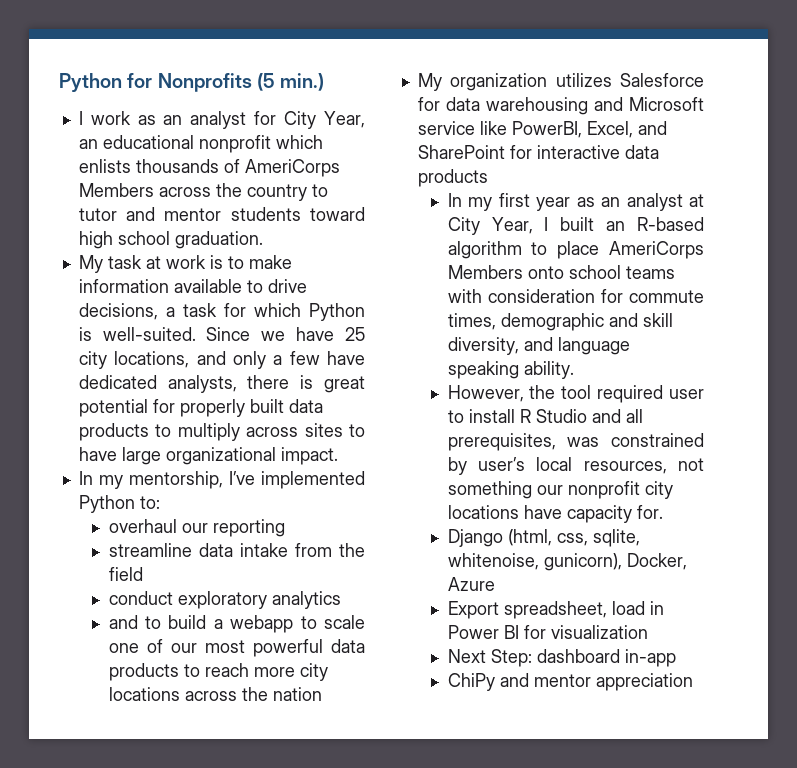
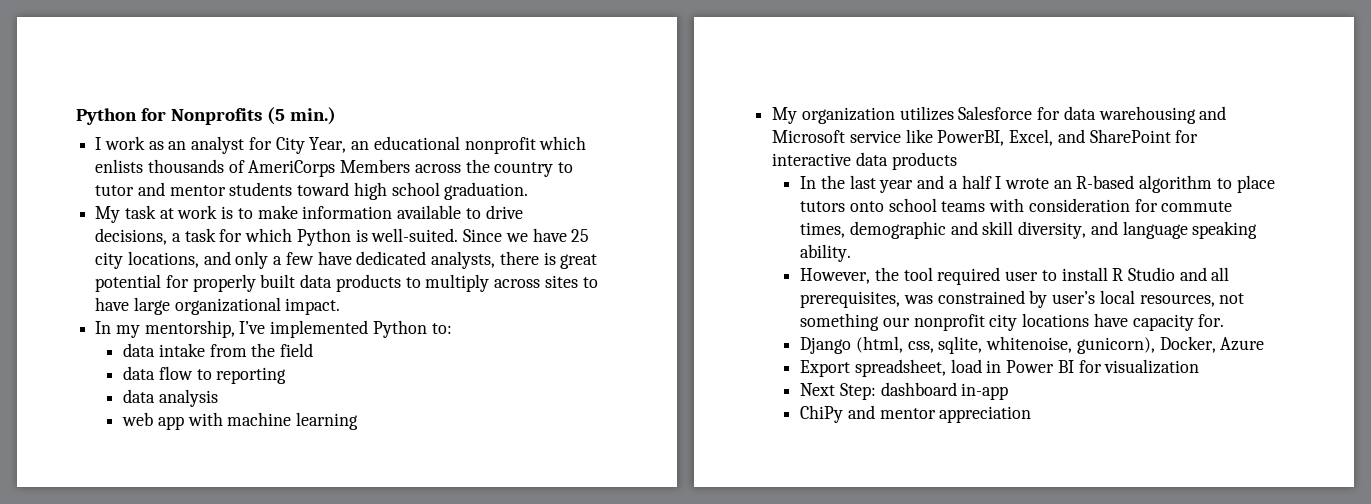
[108,519,285,537] [108,543,192,557] overhaul our reporting // streamline -> (452, 328) none
[108,591,341,609] [108,615,365,633] [108,639,365,657] [108,663,328,681] [108,687,322,701] conduct exploratory analytics // and to build a webapp to scale one of our most powerful data products to reach more city locations across the nation -> [123,366,287,384] [123,389,218,407] [122,412,359,430] data flow to reporting // data analysis // web app with machine learning
[468,193,704,211] [447,217,595,235] my first year as an analyst at City Year, I built -> [820,175,1049,193] the last year and a half I wrote
[609,241,704,259] [447,265,523,279] AmeriCorps Members -> [800,201,846,212] tutors

